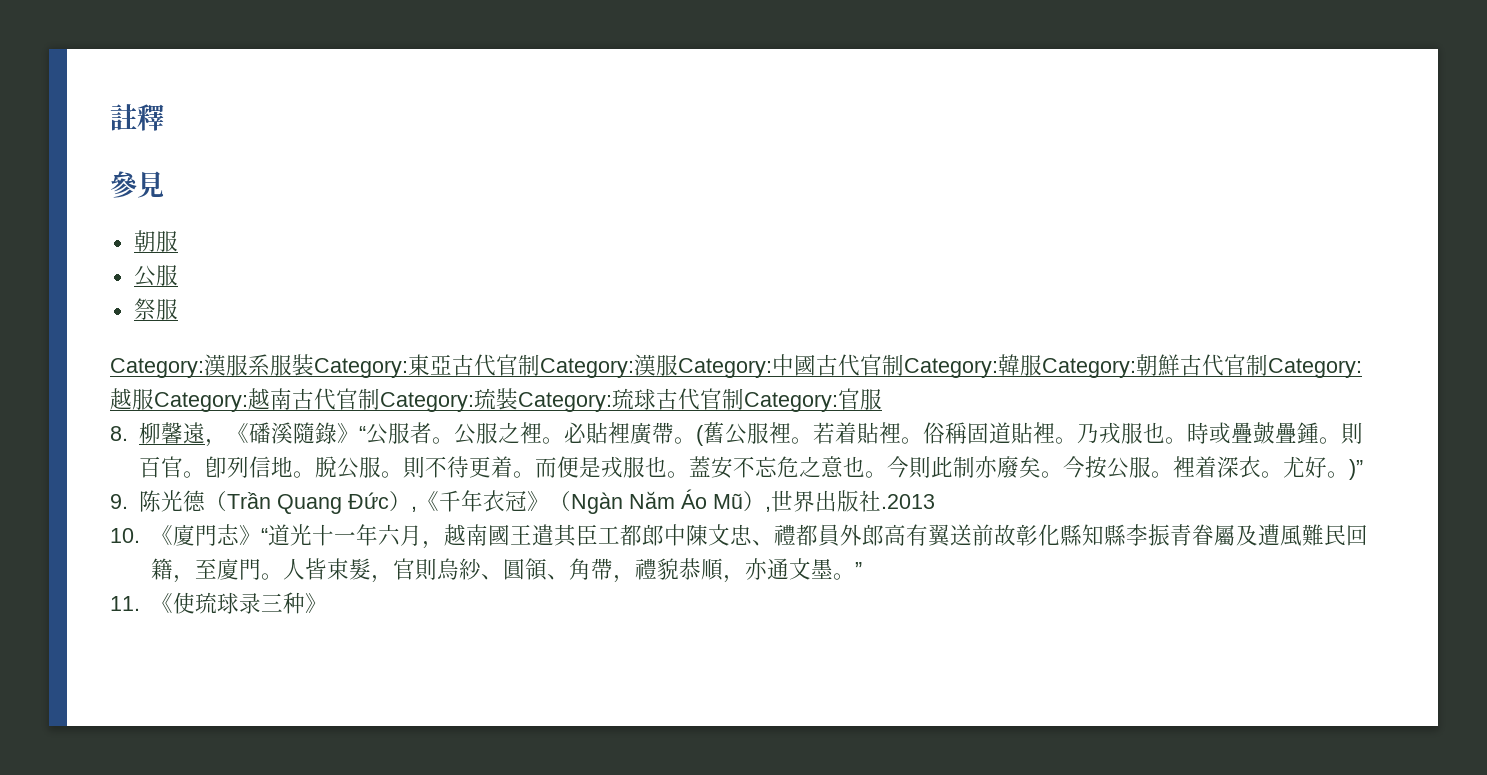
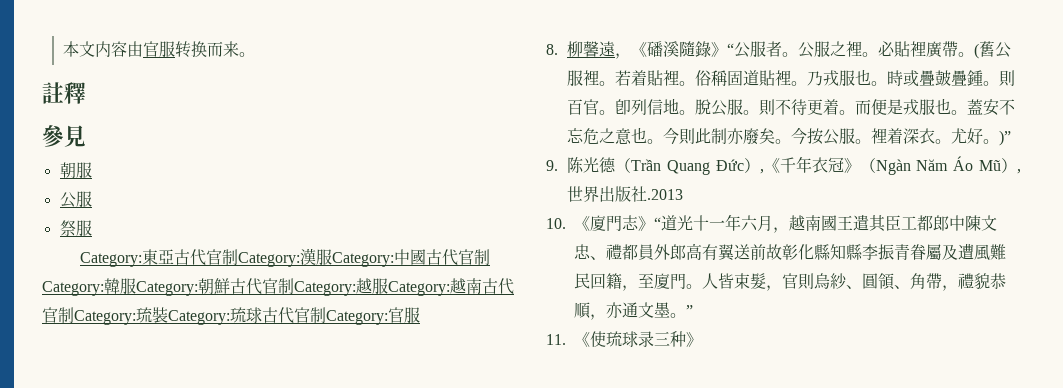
(110, 117) none -> [62,41,255,58] 本文内容由官服转换而来。 //
[204,354,408,378] 漢服系服裝Category: -> (142, 259) none

